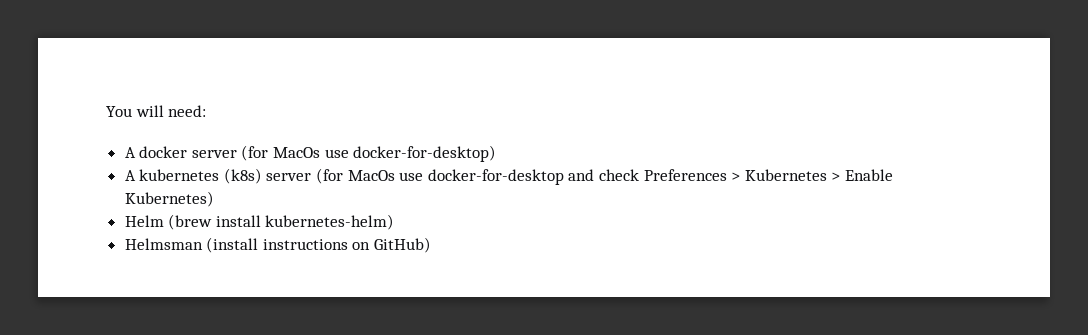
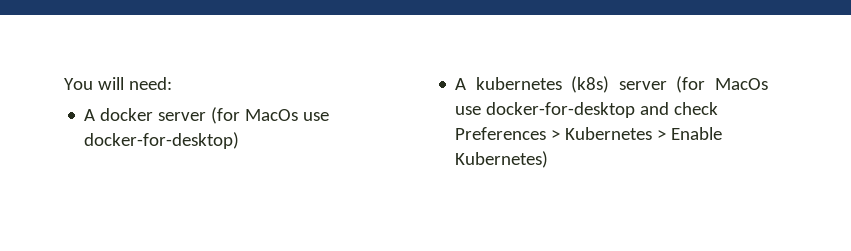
[124,214,395,230] [124,237,432,253] // Helm (brew install kubernetes-helm) // Helmsman (install instructions on GitHub) -> (549, 159) none

